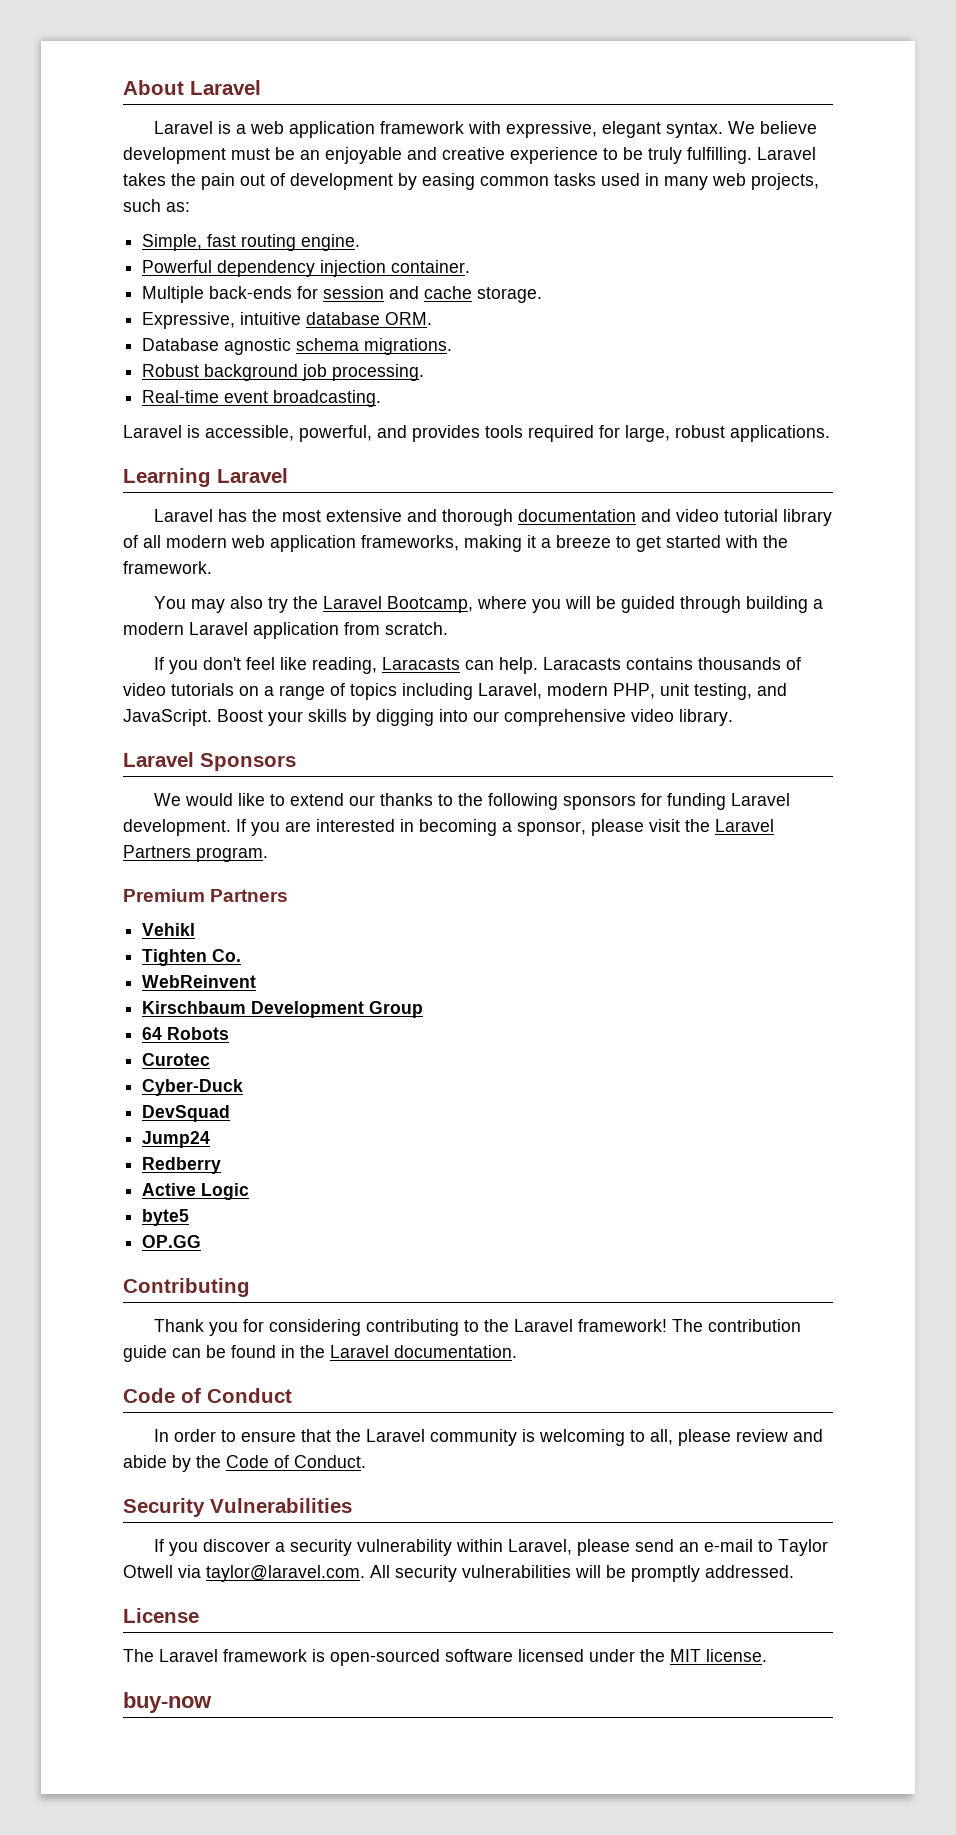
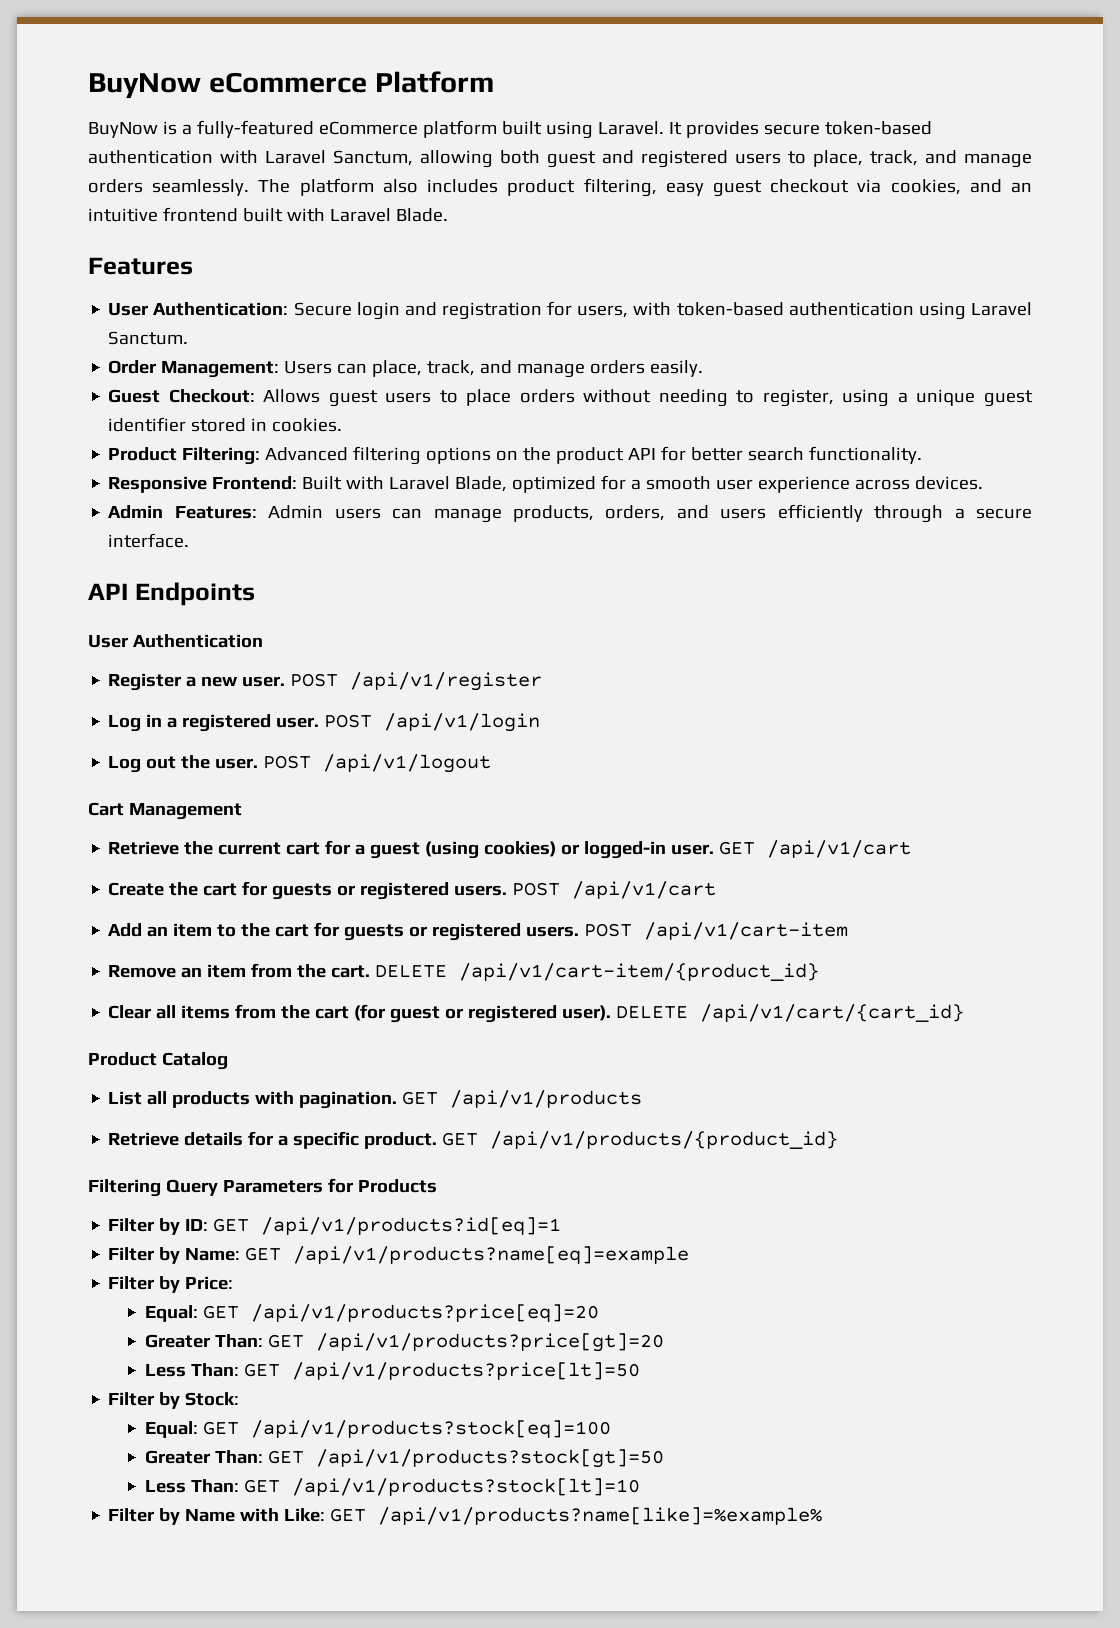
[123,80,261,95] [154,121,818,138] [123,147,816,164] [123,173,819,190] [123,199,190,212] [142,234,361,251] [142,260,471,277] [142,286,543,303] [142,312,433,329] [142,338,453,355] [142,364,425,381] [142,390,382,407] [123,425,830,442] [123,468,288,487] [154,509,833,526] [123,535,788,552] [123,561,212,574] [154,596,824,613] [123,622,448,639] [154,657,802,674] [123,683,787,700] [123,709,733,726] [123,752,296,771] [154,793,791,810] [123,819,774,836] [123,845,268,862] [123,889,289,902] [142,923,196,936] [142,949,242,966] [142,975,257,988] [142,1001,424,1018] [142,1027,230,1040] [142,1053,211,1066] [142,1079,244,1096] [142,1105,231,1122] [142,1131,211,1148] [142,1157,222,1174] [142,1183,250,1200] [142,1209,190,1226] [142,1235,202,1248] [123,1278,250,1297] [154,1319,802,1336] [123,1345,517,1362] [123,1388,292,1403] [154,1429,824,1446] [123,1455,366,1472] [123,1498,352,1517] [154,1539,829,1556] [123,1565,794,1582] [123,1608,199,1623] [123,1649,767,1666] [123,1692,212,1713] About Laravel // Laravel is a web application framework with expressive, elegant syntax. We believe development must be an enjoyable and creative experience to be truly fulfilling. Laravel takes the pain out of development by easing common tasks used in many web projects, such as: // Simple, fast routing engine. // Powerful dependency injection container. // Multiple back-ends for session and cache storage. // Expressive, intuitive database ORM. // Database agnostic schema migrations. // Robust background job processing. // Real-time event broadcasting. // Laravel is accessible, powerful, and provides tools required for large, robust applications. // Learning Laravel // Laravel has the most extensive and thorough documentation and video tutorial library of all modern web application frameworks, making it a breeze to get started with the framework. // You may also try the Laravel Bootcamp, where you will be guided through building a modern Laravel application from scratch. // If you don't feel like reading, Laracasts can help. Laracasts contains thousands of video tutorials on a range of topics including Laravel, modern PHP, unit testing, and JavaScript. Boost your skills by digging into our comprehensive video library. // Laravel Sponsors // We would like to extend our thanks to the following sponsors for funding Laravel development. If you are interested in becoming a sponsor, please visit the Laravel Partners program. // Premium Partners // Vehikl // Tighten Co. // WebReinvent // Kirschbaum Development Group // 64 Robots // Curotec // Cyber-Duck // DevSquad // Jump24 // Redberry // Active Logic // byte5 // OP.GG // Contributing // Thank you for considering contributing to the Laravel framework! The contribution guide can be found in the Laravel documentation. // Code of Conduct // In order to ensure that the Laravel community is welcoming to all, please review and abide by the Code of Conduct. // Security Vulnerabilities // If you discover a security vulnerability within Laravel, please send an e-mail to Taylor Otwell via taylor@laravel.com. All security vulnerabilities will be promptly addressed. // License // The Laravel framework is open-sourced software licensed under the MIT license. // buy-now -> [88,71,494,99] [88,120,932,139] [88,150,1032,168] [88,178,1032,197] [88,207,448,222] [88,257,193,275] [108,301,1033,320] [108,331,189,345] [108,360,704,378] [108,389,1033,407] [108,417,343,432] [108,446,923,465] [108,475,984,493] [108,504,1033,523] [108,533,190,548] [88,582,255,606] [88,634,263,648] [108,672,543,691] [108,713,541,732] [108,754,492,773] [88,802,242,820] [108,840,912,859] [108,881,717,900] [108,922,849,941] [108,963,820,981] [108,1004,965,1023] [88,1052,228,1070] [108,1090,643,1109] [108,1131,839,1149] [88,1178,437,1197] [108,1217,562,1235] [108,1246,690,1264] [108,1276,234,1293] [144,1304,599,1322] [144,1333,664,1352] [144,1362,640,1380] [108,1392,240,1409] [144,1420,611,1438] [144,1449,664,1468] [144,1478,640,1496] [108,1507,823,1525] BuyNow eCommerce Platform // BuyNow is a fully-featured eCommerce platform built using Laravel. It provides secure token-based authentication with Laravel Sanctum, allowing both guest and registered users to place, track, and manage orders seamlessly. The platform also includes product filtering, easy guest checkout via cookies, and an intuitive frontend built with Laravel Blade. // Features // User Authentication: Secure login and registration for users, with token-based authentication using Laravel Sanctum. // Order Management: Users can place, track, and manage orders easily. // Guest Checkout: Allows guest users to place orders without needing to register, using a unique guest identifier stored in cookies. // Product Filtering: Advanced filtering options on the product API for better search functionality. // Responsive Frontend: Built with Laravel Blade, optimized for a smooth user experience across devices. // Admin Features: Admin users can manage products, orders, and users efficiently through a secure interface. // API Endpoints // User Authentication // Register a new user. POST /api/v1/register // Log in a registered user. POST /api/v1/login // Log out the user. POST /api/v1/logout // Cart Management // Retrieve the current cart for a guest (using cookies) or logged-in user. GET /api/v1/cart // Create the cart for guests or registered users. POST /api/v1/cart // Add an item to the cart for guests or registered users. POST /api/v1/cart-item // Remove an item from the cart. DELETE /api/v1/cart-item/{product_id} // Clear all items from the cart (for guest or registered user). DELETE /api/v1/cart/{cart_id} // Product Catalog // List all products with pagination. GET /api/v1/products // Retrieve details for a specific product. GET /api/v1/products/{product_id} // Filtering Query Parameters for Products // Filter by ID: GET /api/v1/products?id[eq]=1 // Filter by Name: GET /api/v1/products?name[eq]=example // Filter by Price: // Equal: GET /api/v1/products?price[eq]=20 // Greater Than: GET /api/v1/products?price[gt]=20 // Less Than: GET /api/v1/products?price[lt]=50 // Filter by Stock: // Equal: GET /api/v1/products?stock[eq]=100 // Greater Than: GET /api/v1/products?stock[gt]=50 // Less Than: GET /api/v1/products?stock[lt]=10 // Filter by Name with Like: GET /api/v1/products?name[like]=%example%

